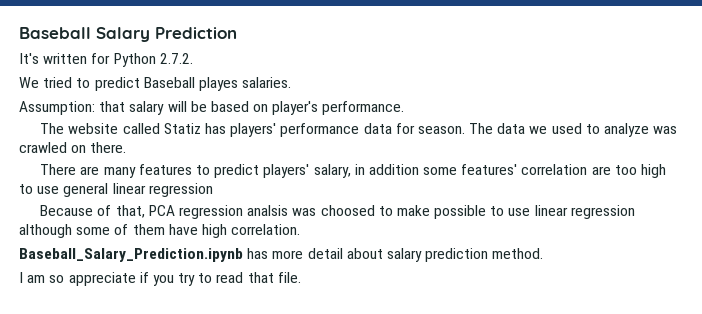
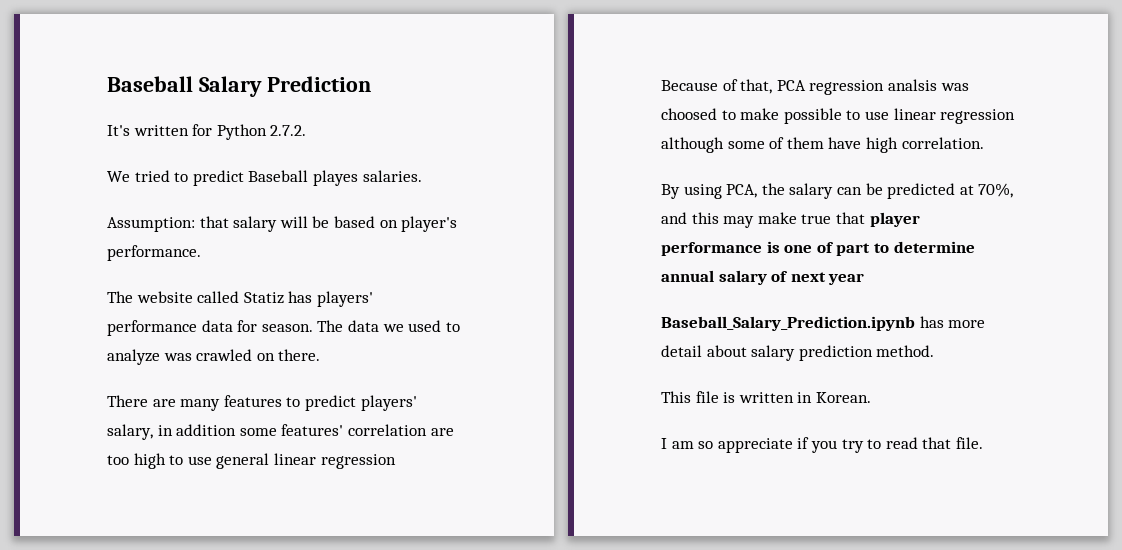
(301, 229) none -> [661,183,1014,199] [661,212,920,228] [661,241,975,256] [661,270,865,285] // By using PCA, the salary can be predicted at 70%, and this may make true that player performance is one of part to determine annual salary of next year
(544, 253) none -> [661,391,871,403] // This file is written in Korean.

